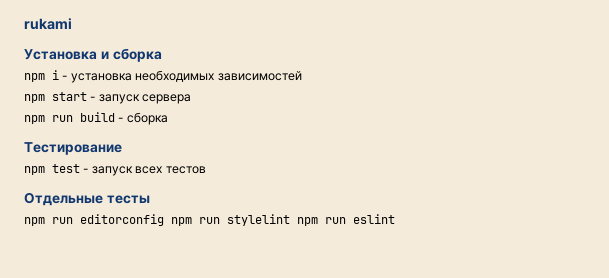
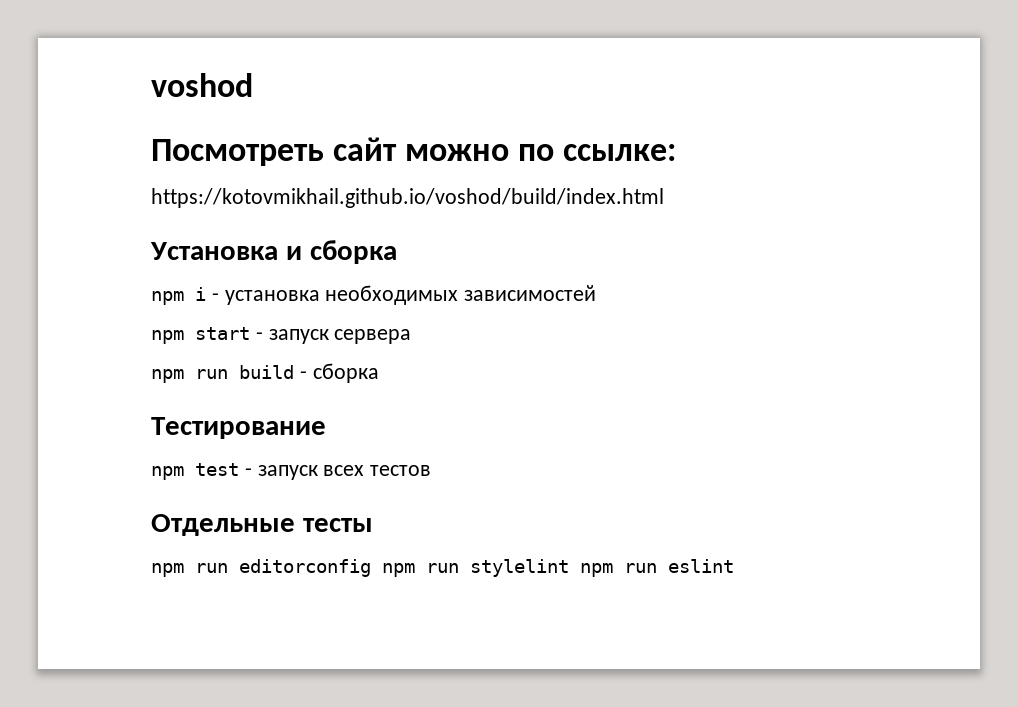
[24,18,72,30] rukami -> [151,73,253,97] [151,137,677,166] [151,188,664,208] voshod // Посмотреть сайт можно по ссылке: // https://kotovmikhail.github.io/voshod/build/index.html

